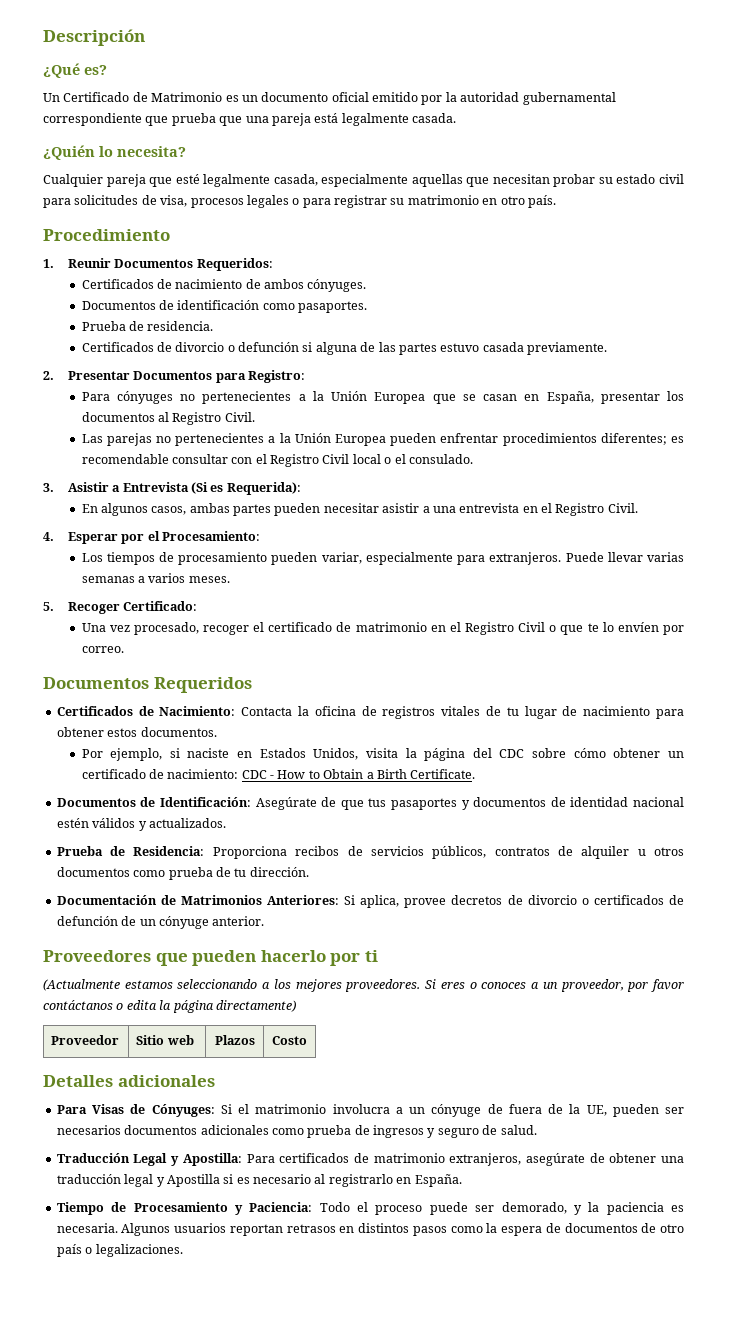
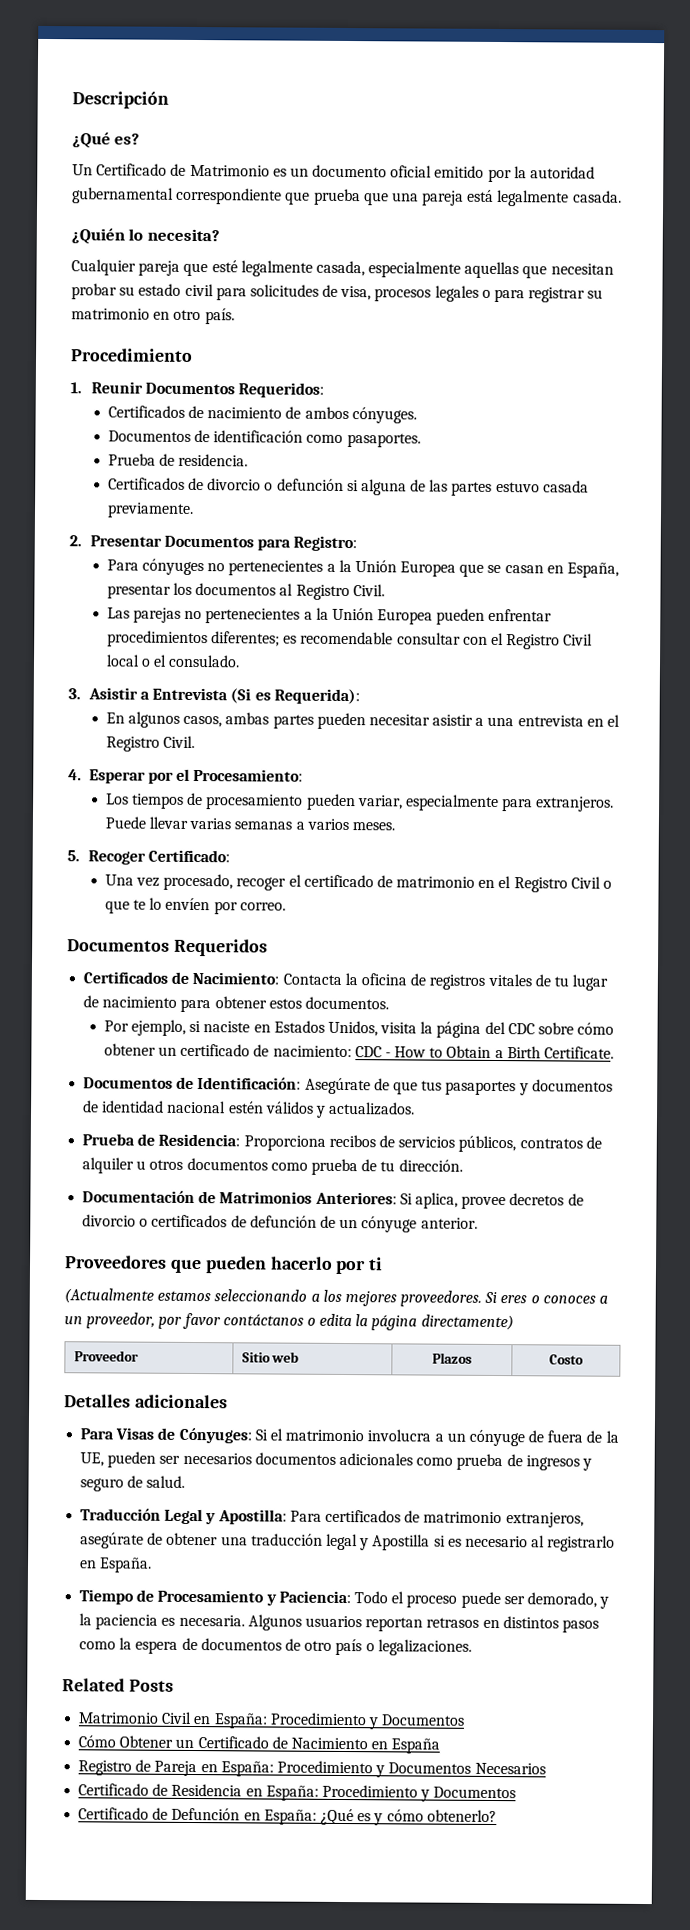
(183, 1250) none -> [62,1678,174,1692] [78,1711,466,1730] [78,1735,441,1754] [78,1759,546,1778] [78,1783,517,1802] [78,1807,497,1826] // Related Posts // Matrimonio Civil en España: Procedimiento y Documentos // Cómo Obtener un Certificado de Nacimiento en España // Registro de Pareja en España: Procedimiento y Documentos Necesarios // Certificado de Residencia en España: Procedimiento y Documentos // Certificado de Defunción en España: ¿Qué es y cómo obtenerlo?

